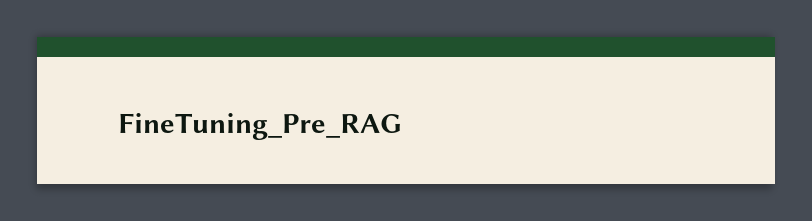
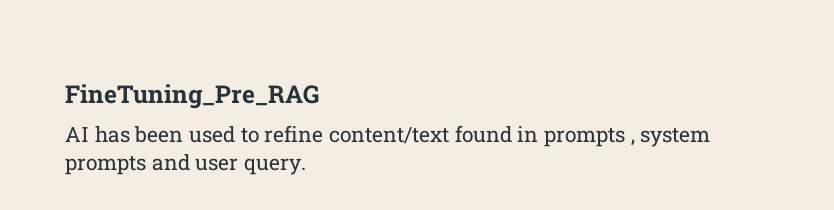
(402, 126) none -> [65,125,711,147] [65,154,307,175] // AI has been used to refine content/text found in prompts , system prompts and user query.

